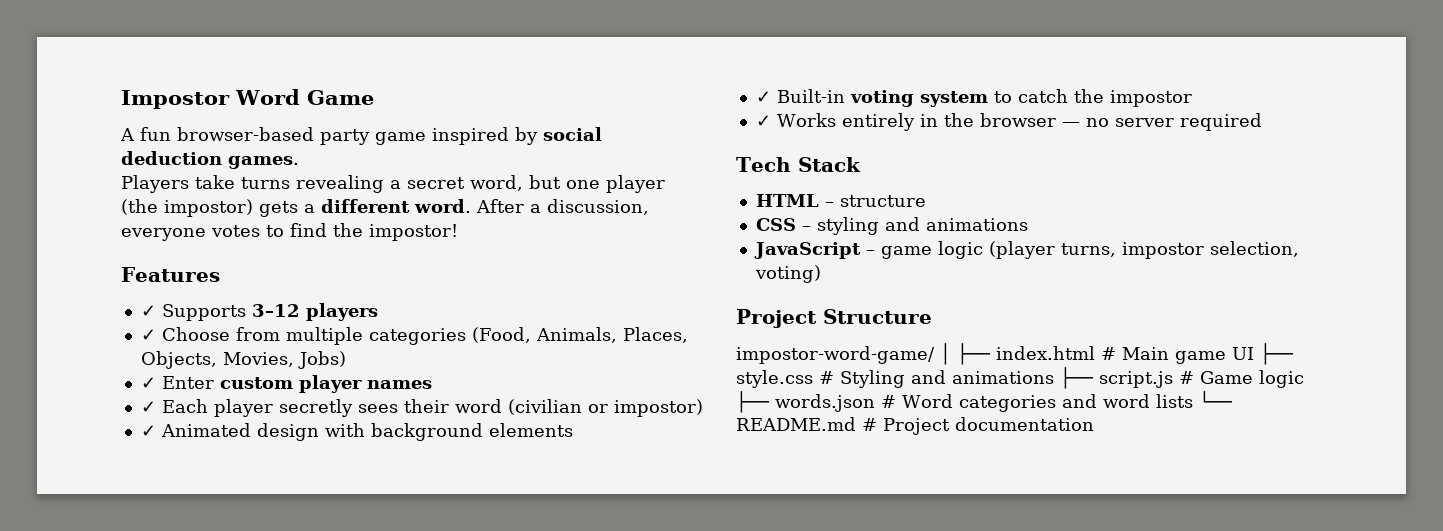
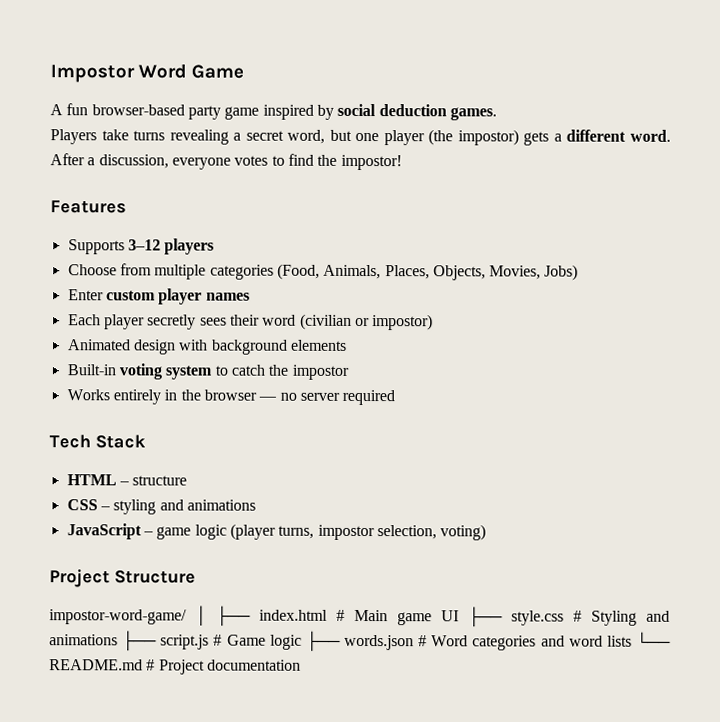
[140,305,156,317] ✓ -> (127, 207) none
[140,329,156,341] ✓ -> (215, 246) none
[140,377,156,389] ✓ -> (579, 272) none
[140,401,156,413] ✓ -> (250, 296) none
[140,425,156,437] ✓ -> (434, 322) none
[755,91,771,103] ✓ -> (347, 345) none
[755,115,771,127] ✓ -> (349, 372) none

